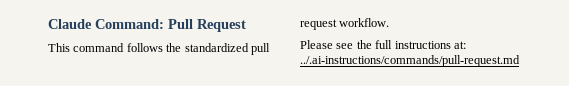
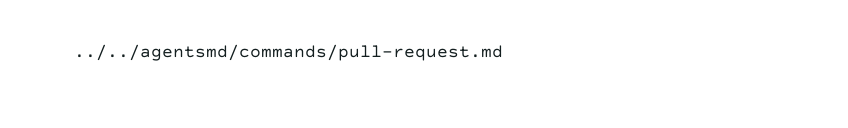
[48,19,246,32] [48,43,270,55] [300,18,390,30] [300,40,466,49] [300,55,520,67] Claude Command: Pull Request // This command follows the standardized pull request workflow. // Please see the full instructions at: ../.ai-instructions/commands/pull-request.md -> [74,44,503,61] ../../agentsmd/commands/pull-request.md

